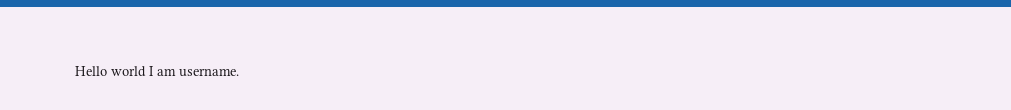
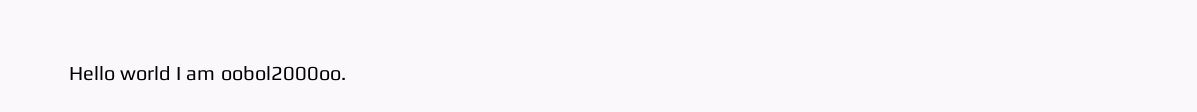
[179,68,239,77] username. -> [220,66,346,81] oobol2000oo.

